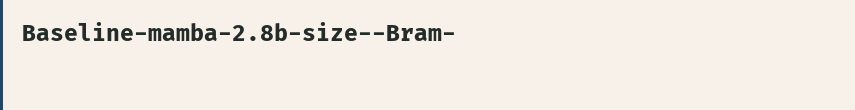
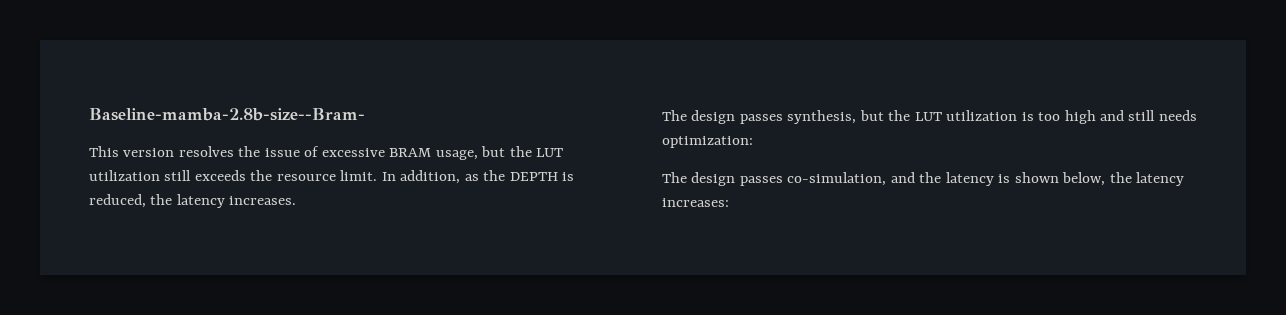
(456, 31) none -> [89,146,564,160] [89,170,575,184] [89,194,297,208] [662,110,1197,124] [662,136,753,148] [662,172,1185,186] [662,198,729,207] // This version resolves the issue of excessive BRAM usage, but the LUT utilization still exceeds the resource limit. In addition, as the DEPTH is reduced, the latency increases. // The design passes synthesis, but the LUT utilization is too high and still needs optimization: // The design passes co-simulation, and the latency is shown below, the latency increases:

